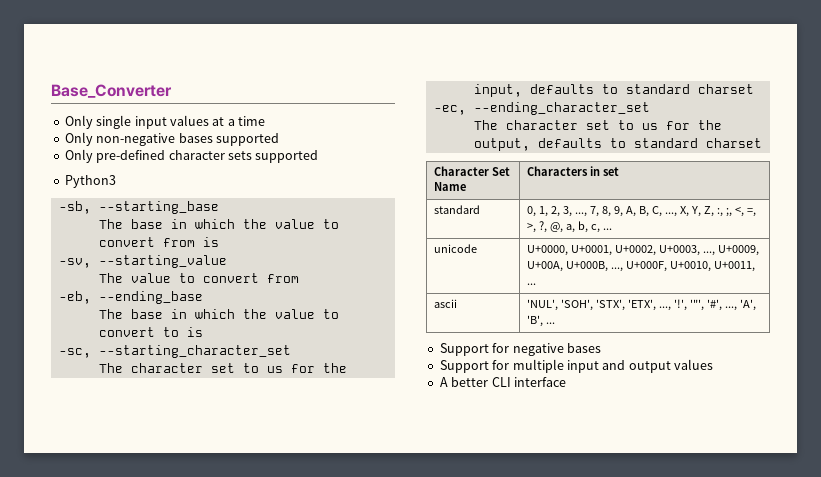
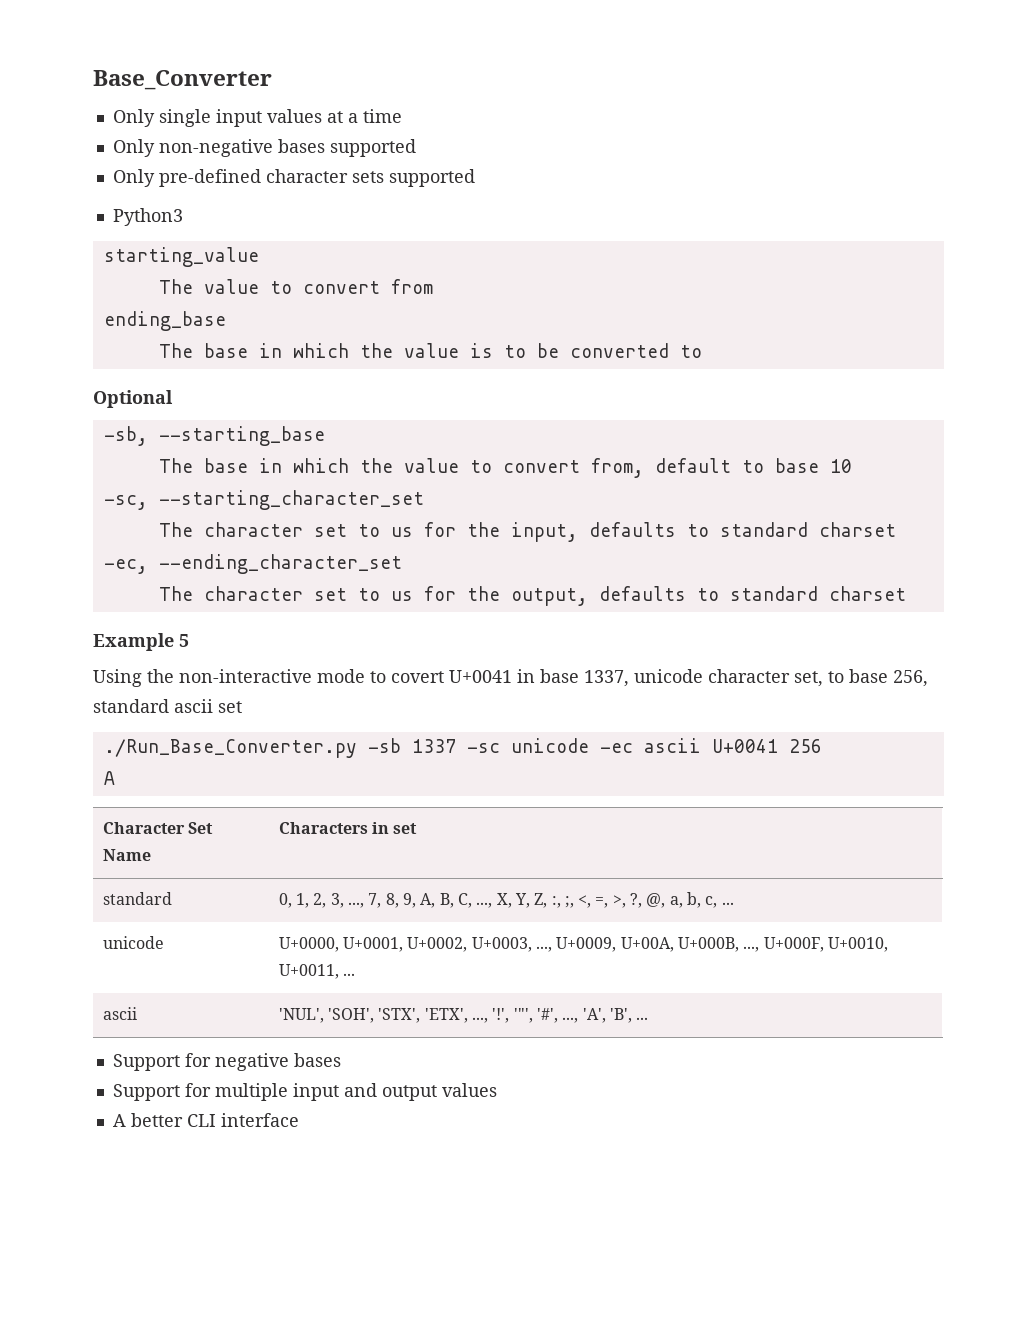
(116, 181) none -> [103,247,259,267] [158,279,433,294] [103,311,226,331] [158,343,702,358] [93,390,173,408] // starting_value // The value to convert from // ending_base // The base in which the value is to be converted to // Optional
[162,237,219,247] [58,255,227,268] [98,273,299,283] [58,291,203,304] [98,309,339,319] [98,327,203,337] from is // -sv, --starting_value // The value to convert from // -eb, --ending_base // The base in which the value to convert to is -> [590,458,852,478] from, default to base 10
(762, 143) none -> [93,633,189,651] [93,669,928,687] [93,699,242,713] [103,738,822,758] [103,771,115,785] // Example 5 // Using the non-interactive mode to covert U+0041 in base 1337, unicode character set, to base 256, standard ascii set // ./Run_Base_Converter.py -sb 1337 -sc unicode -ec ascii U+0041 256 // A

